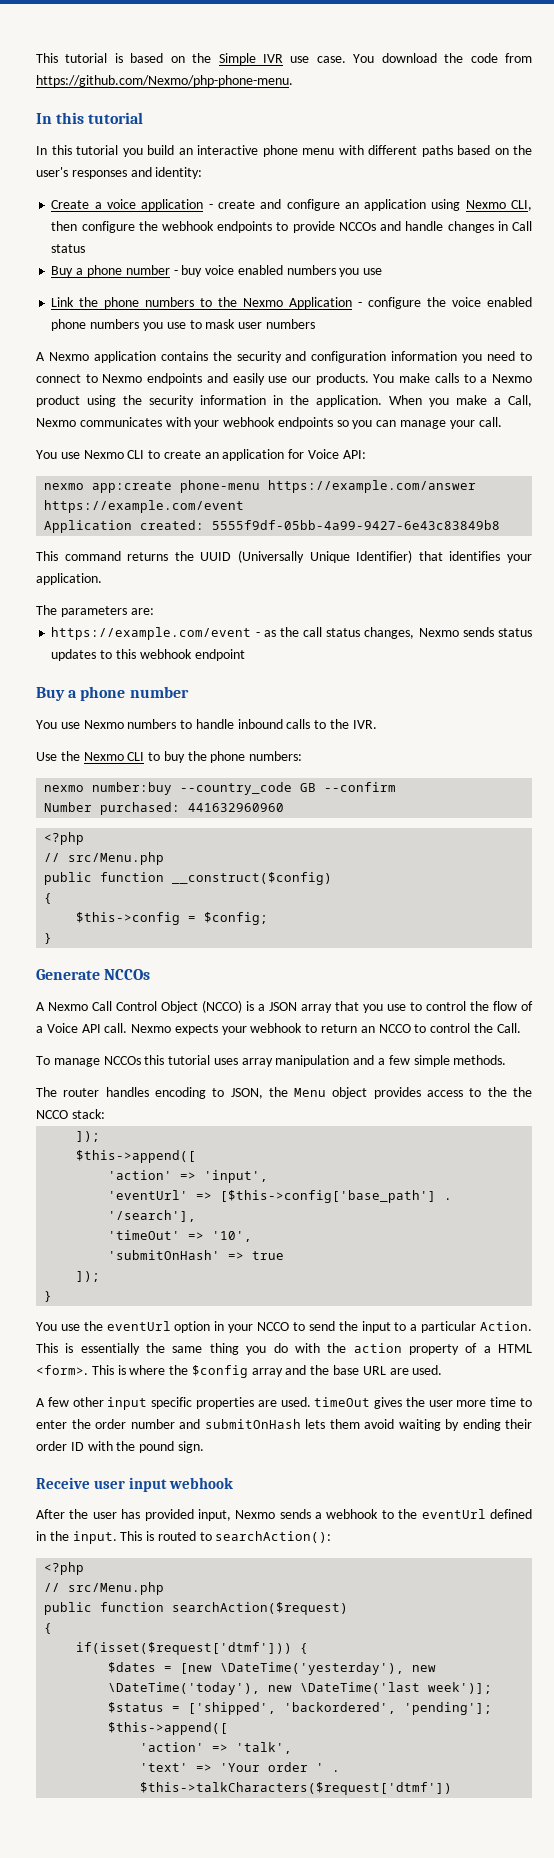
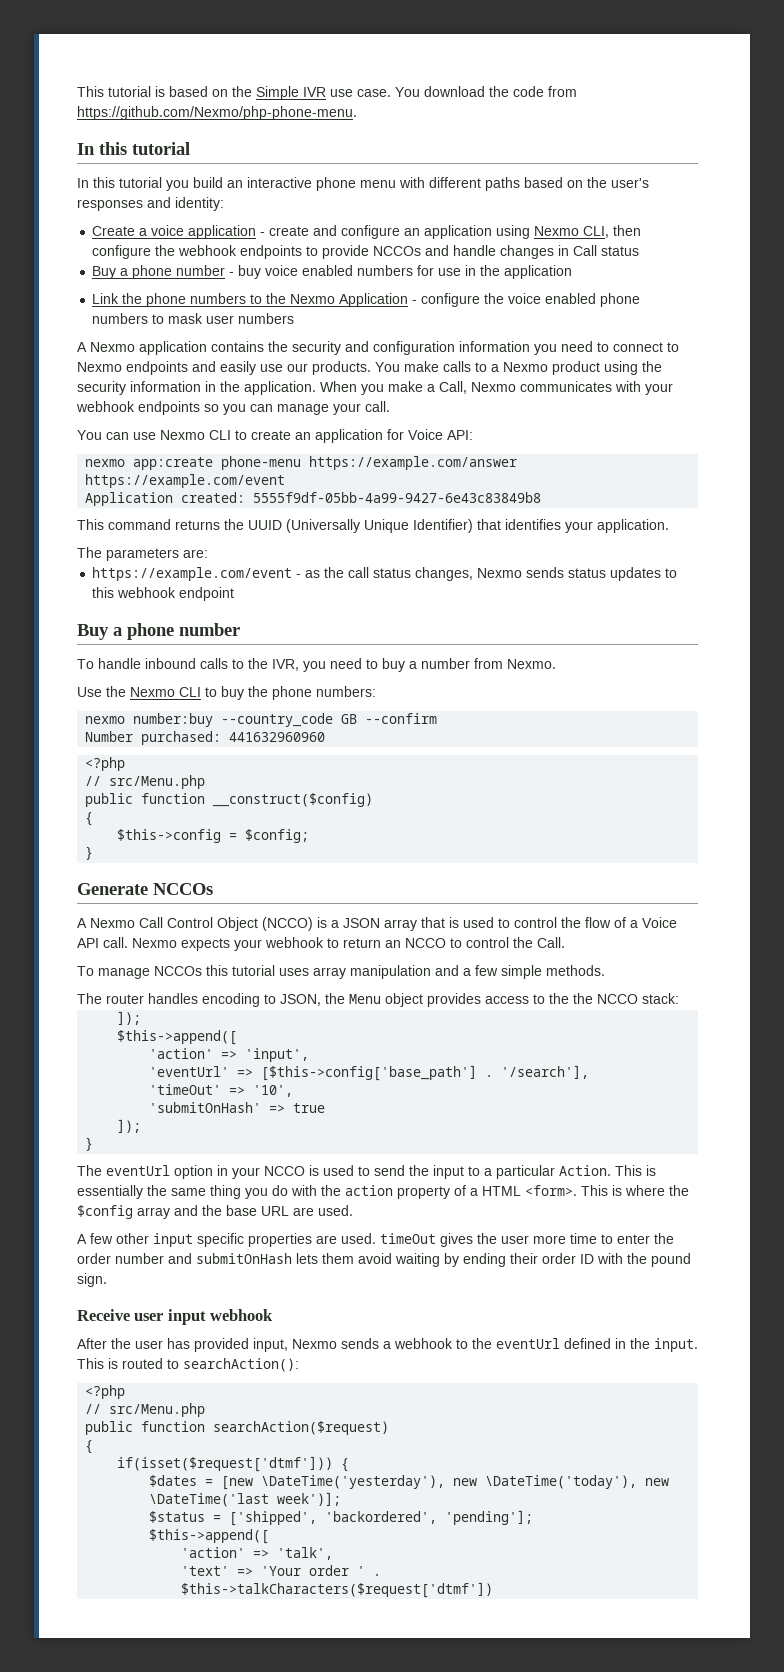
[339,268,383,277] you use -> [417,265,573,279] for use in the application
[142,322,186,331] you use -> (149, 318) none
(57, 454) none -> [106,432,129,440] can
[36,719,193,729] You use Nexmo numbers to -> [77,659,94,669] To
[352,720,377,729] IVR. -> [272,658,556,672] IVR, you need to buy a number from Nexmo.
[363,1004,406,1013] you use -> [449,917,494,928] is used
[36,1321,103,1331] You use the -> [77,1165,102,1176] The
(290, 1326) none -> [309,1165,354,1176] is used

